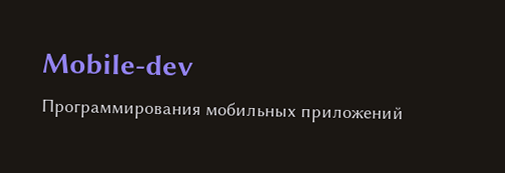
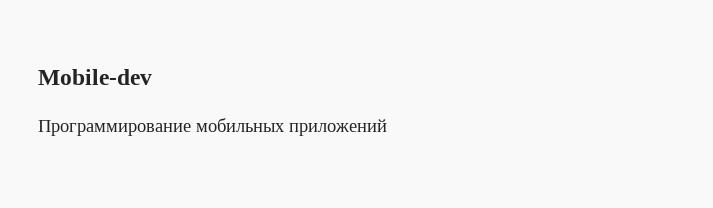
[41,98,201,120] Программирования -> [38,120,191,136] Программирование

